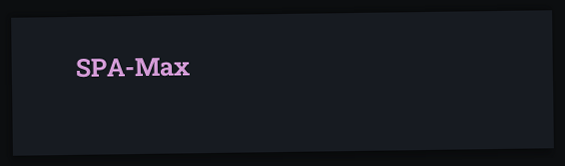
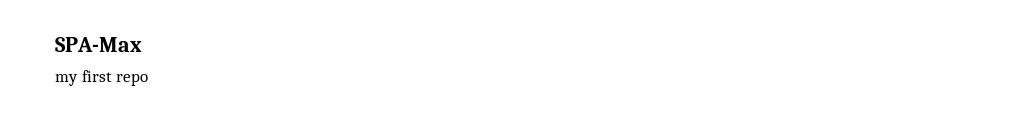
(190, 67) none -> [55,70,149,86] // my first repo

